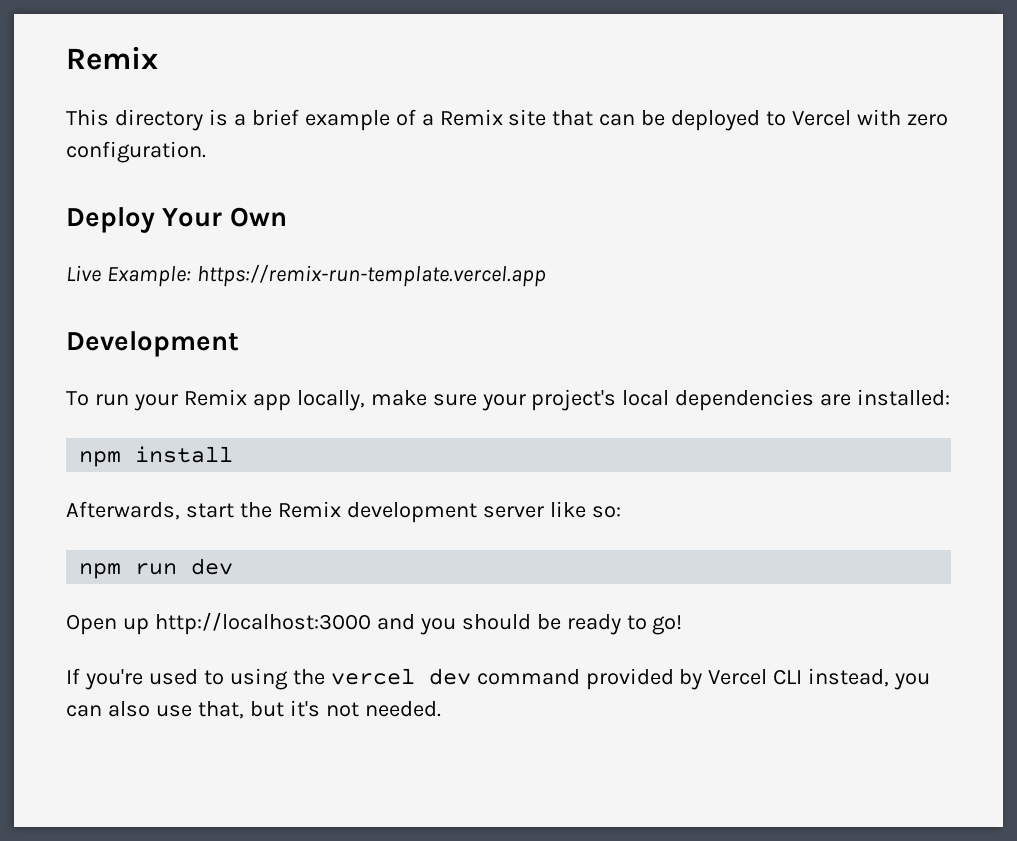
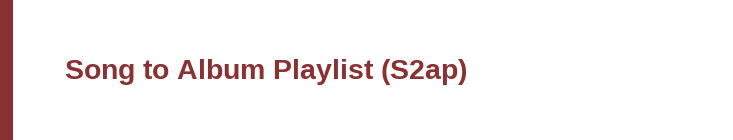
[66,46,158,70] [66,109,948,131] [66,141,206,163] [66,207,287,233] [66,264,546,287] [66,331,239,357] [66,389,951,411] [79,446,234,467] [66,501,621,523] [79,558,234,579] [66,612,683,635] [66,668,931,690] [66,700,441,719] Remix // This directory is a brief example of a Remix site that can be deployed to Vercel with zero configuration. // Deploy Your Own // Live Example: https://remix-run-template.vercel.app // Development // To run your Remix app locally, make sure your project's local dependencies are installed: // npm install // Afterwards, start the Remix development server like so: // npm run dev // Open up http://localhost:3000 and you should be ready to go! // If you're used to using the vercel dev command provided by Vercel CLI instead, you can also use that, but it's not needed. -> [65,59,467,85] Song to Album Playlist (S2ap)

